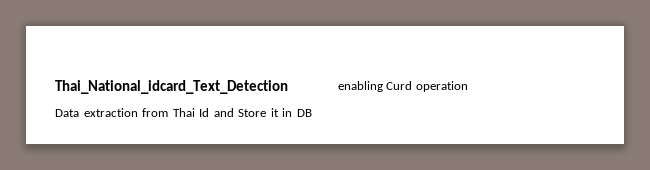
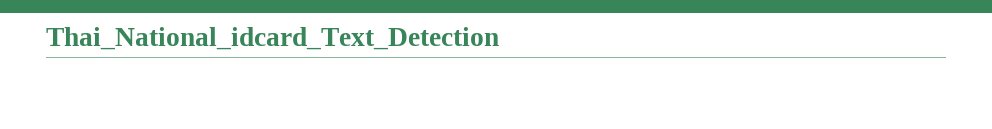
[55,108,312,117] [338,81,468,92] // Data extraction from Thai Id and Store it in DB enabling Curd operation -> (499, 38) none

